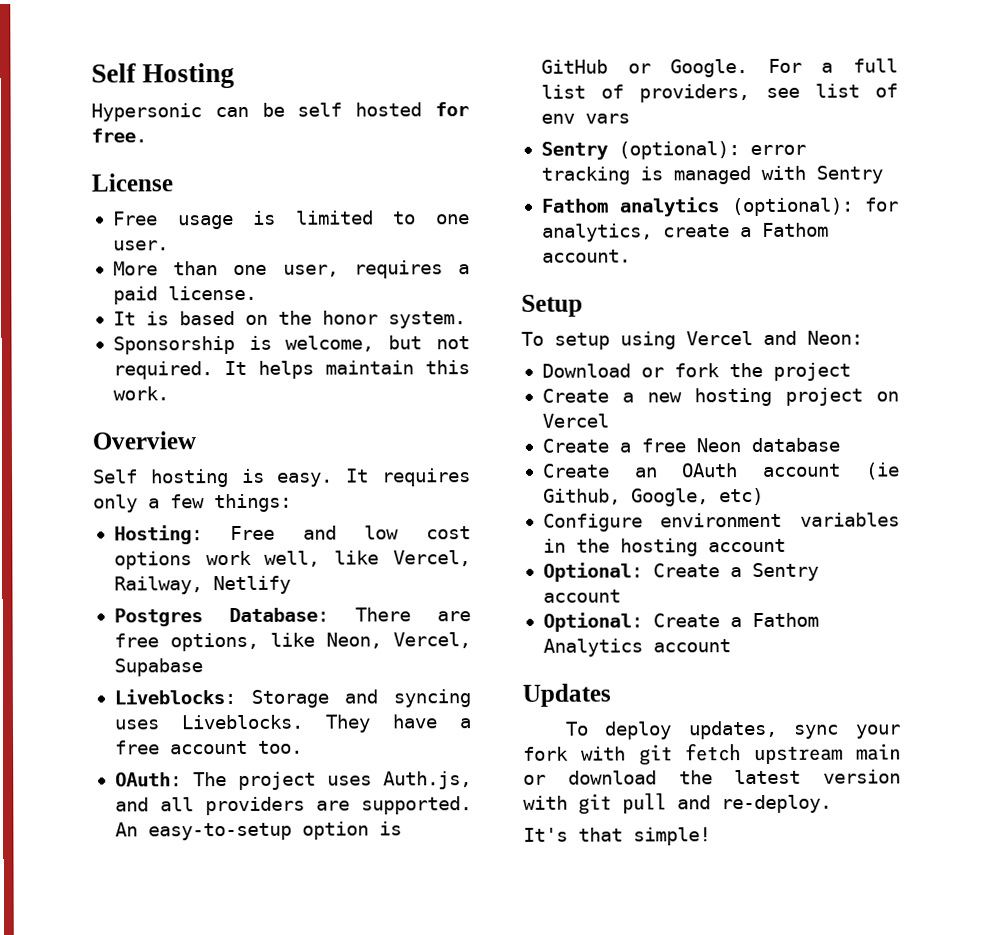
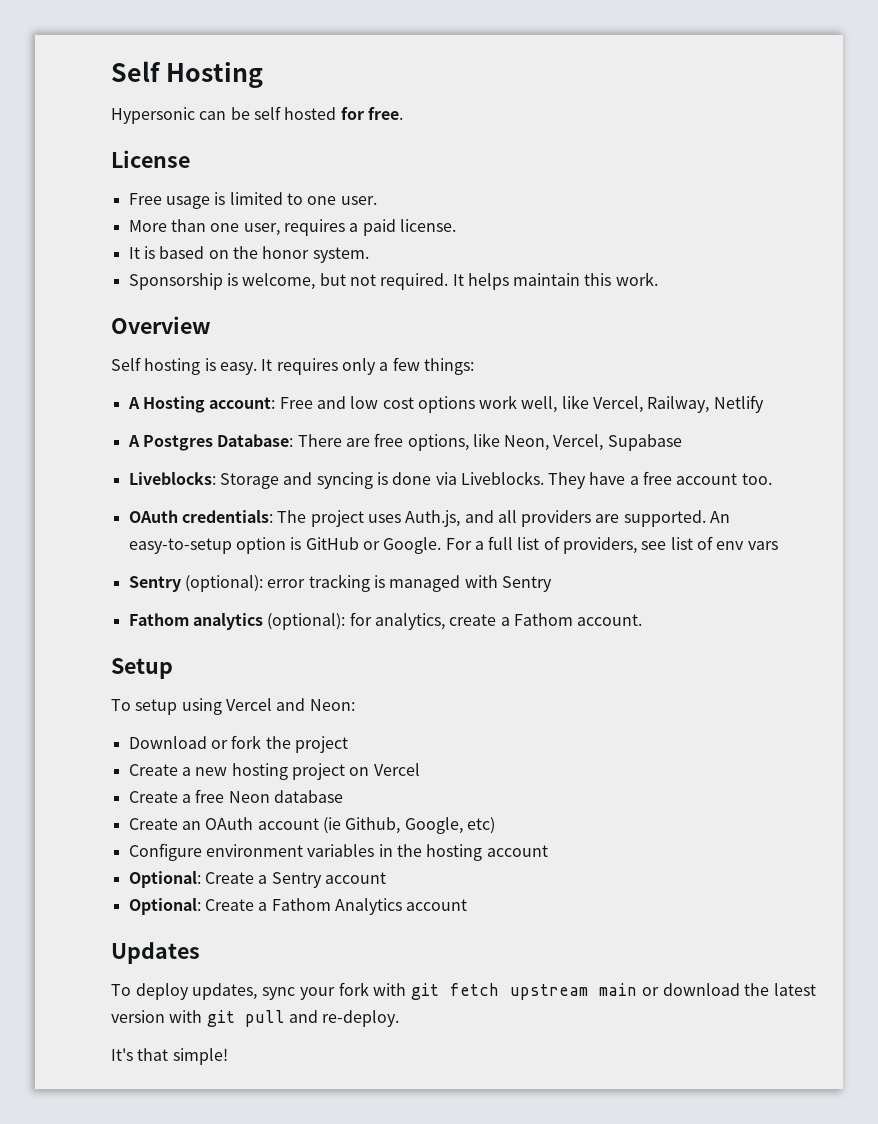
[113,525,203,545] Hosting: -> [127,396,276,413] A Hosting account:
(291, 585) none -> [127,435,140,447] A
[113,719,160,730] uses -> [376,472,457,485] is done via
[114,772,182,787] OAuth: -> [128,510,273,523] OAuth credentials:

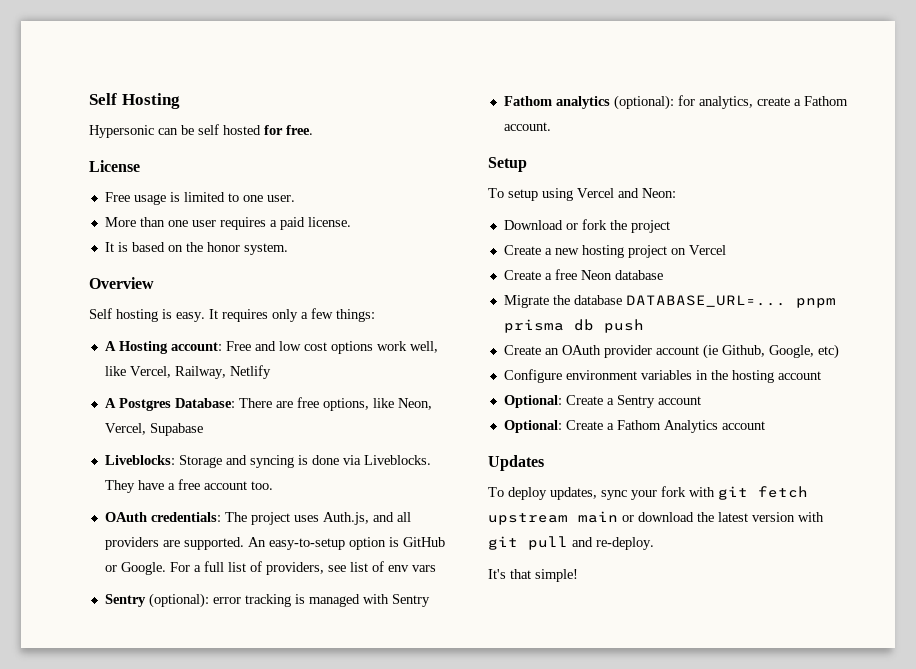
[243,223,280,236] user, -> [191,220,216,227] user
[128,272,658,290] // Sponsorship is welcome, but not required. It helps maintain this work. -> (288, 249) none
(343, 796) none -> [503,295,836,308] [503,319,644,333] // Migrate the database DATABASE_URL=... pnpm prisma db push
(254, 823) none -> [603,345,652,358] provider

